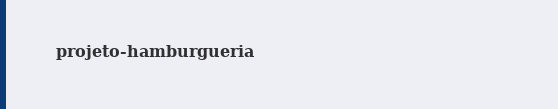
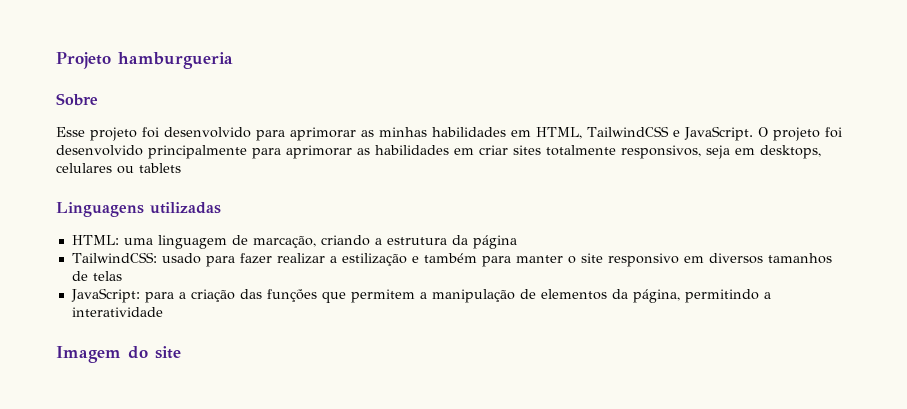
[56,45,254,60] projeto-hamburgueria -> [56,52,233,69] [56,93,98,106] [56,126,842,141] [56,145,821,159] [56,163,181,174] [56,202,221,217] [71,235,517,249] [71,252,832,267] [71,271,122,281] [70,288,771,303] [71,307,163,317] [56,346,181,363] Projeto hamburgueria // Sobre // Esse projeto foi desenvolvido para aprimorar as minhas habilidades em HTML, TailwindCSS e JavaScript. O projeto foi desenvolvido principalmente para aprimorar as habilidades em criar sites totalmente responsivos, seja em desktops, celulares ou tablets // Linguagens utilizadas // HTML: uma linguagem de marcação, criando a estrutura da página // TailwindCSS: usado para fazer realizar a estilização e também para manter o site responsivo em diversos tamanhos de telas // JavaScript: para a criação das funções que permitem a manipulação de elementos da página, permitindo a interatividade // Imagem do site

